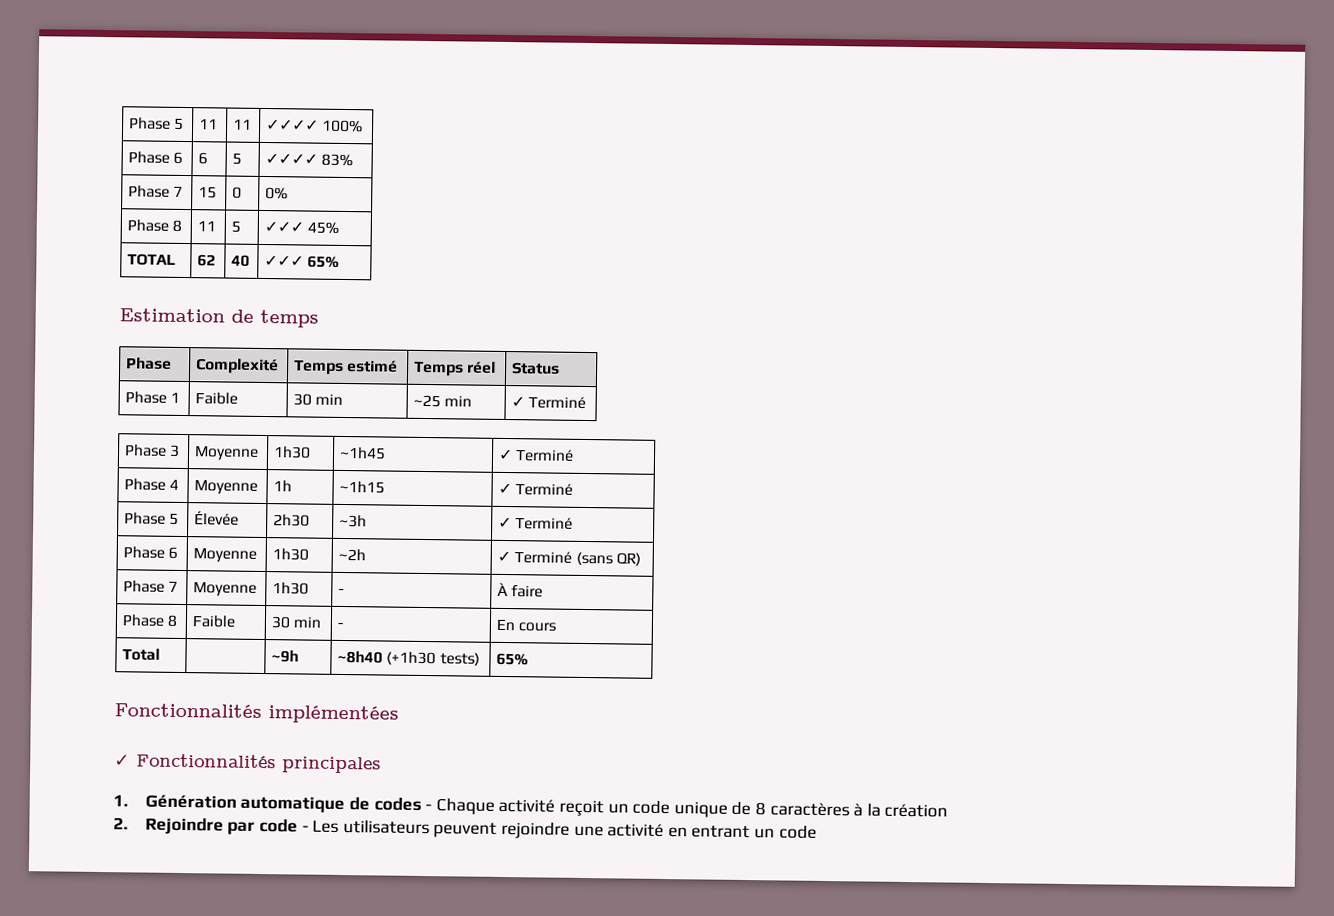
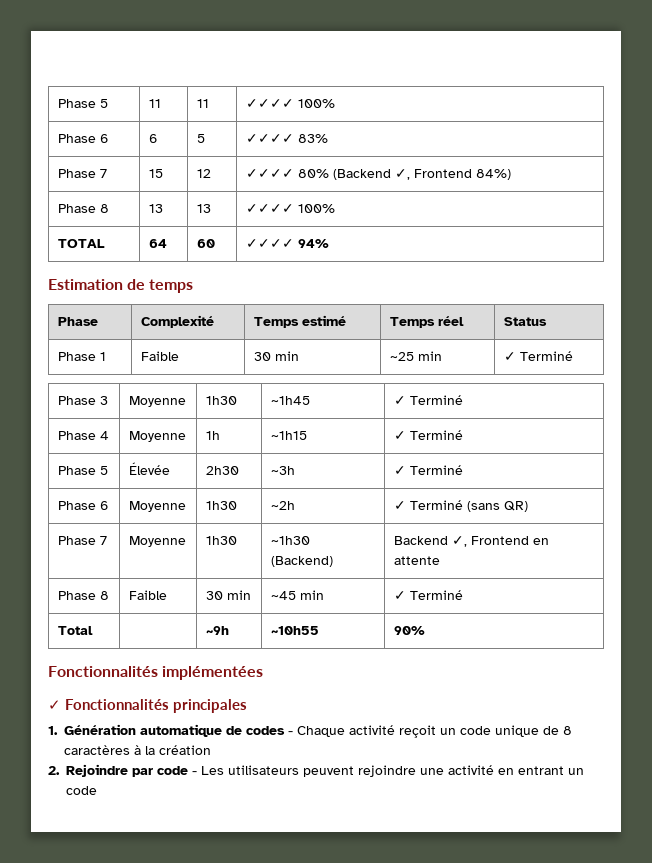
[232,186,243,199] [265,187,289,200] [127,219,183,232] [197,220,217,232] [231,220,242,233] [264,220,340,234] [127,253,177,266] [197,254,217,267] [231,254,251,267] [264,254,340,268] 0 | 0% // Phase 8 | 11 | 5 | ✓✓✓ 45% // TOTAL | 62 | 40 | ✓✓✓ 65% -> [196,169,211,178] [245,169,511,180] [57,204,109,213] [148,204,163,213] [196,204,211,213] [245,204,335,213] [57,239,105,248] [148,239,167,248] [196,239,215,248] [245,239,329,248] 12 | ✓✓✓✓ 80% (Backend ✓, Frontend 84%) // Phase 8 | 13 | 13 | ✓✓✓✓ 100% // TOTAL | 64 | 60 | ✓✓✓✓ 94%
[338,588,346,595] [497,582,544,598] - | À faire -> [270,536,310,545] [270,556,333,567] [393,536,549,547] [393,556,440,565] ~1h30 (Backend) | Backend ✓, Frontend en attente
[337,622,345,629] [496,618,557,632] [122,648,161,661] [271,650,300,663] [337,650,480,666] [496,652,529,666] - | En cours // Total | | ~9h | ~8h40 (+1h30 tests) | 65% -> [270,590,324,600] [393,590,463,600] [57,626,93,635] [205,626,229,635] [270,626,319,635] [393,626,425,635] ~45 min | ✓ Terminé // Total | | ~9h | ~10h55 | 90%

